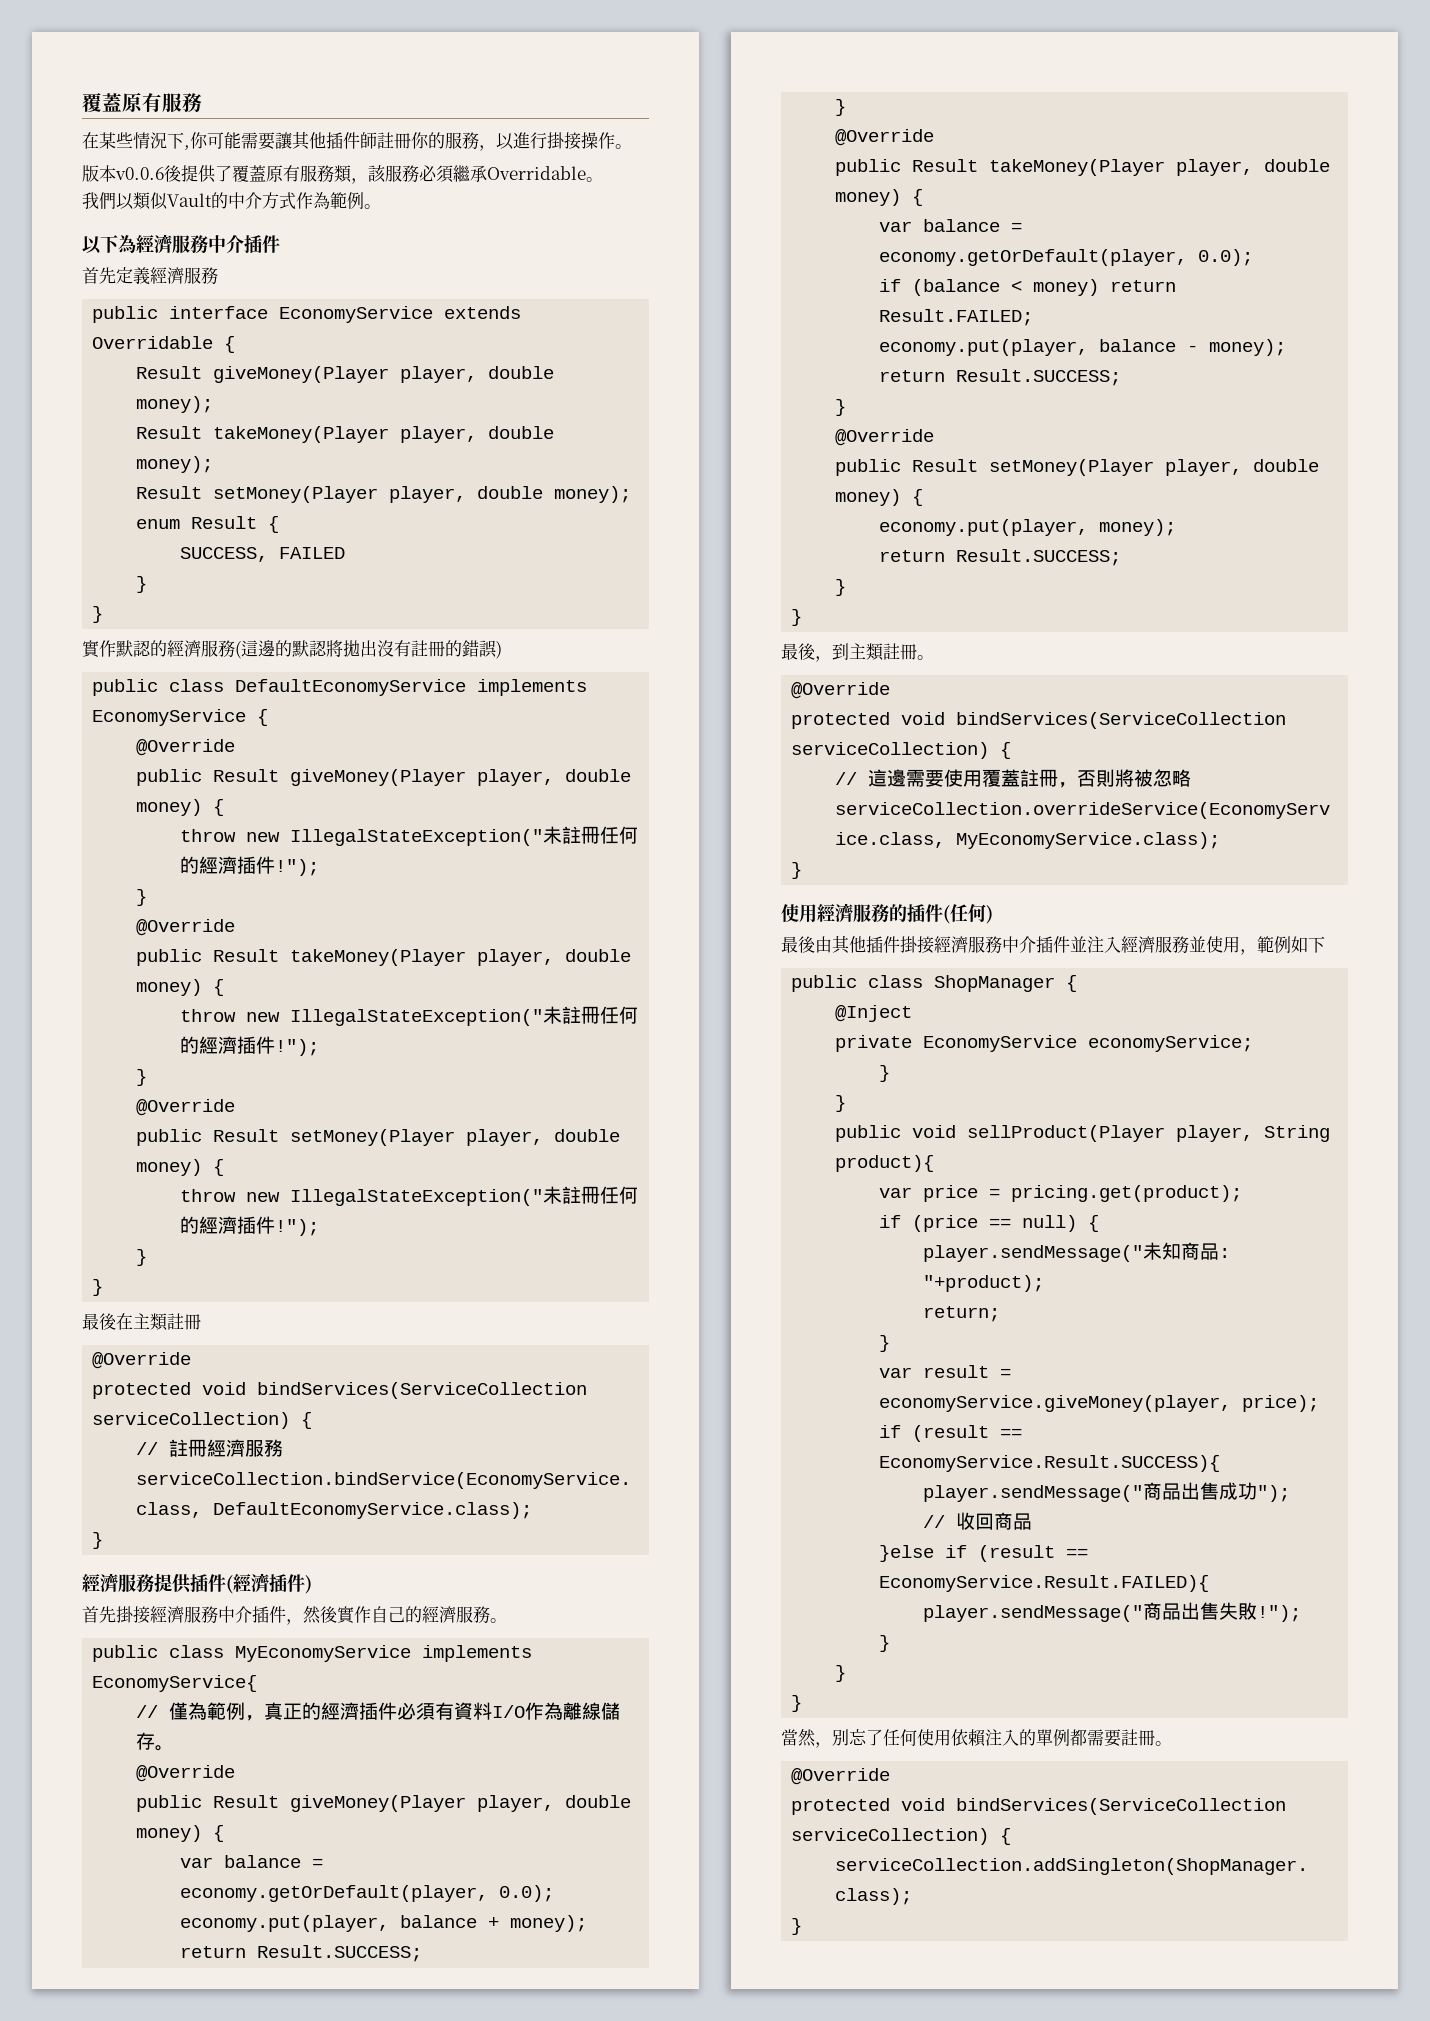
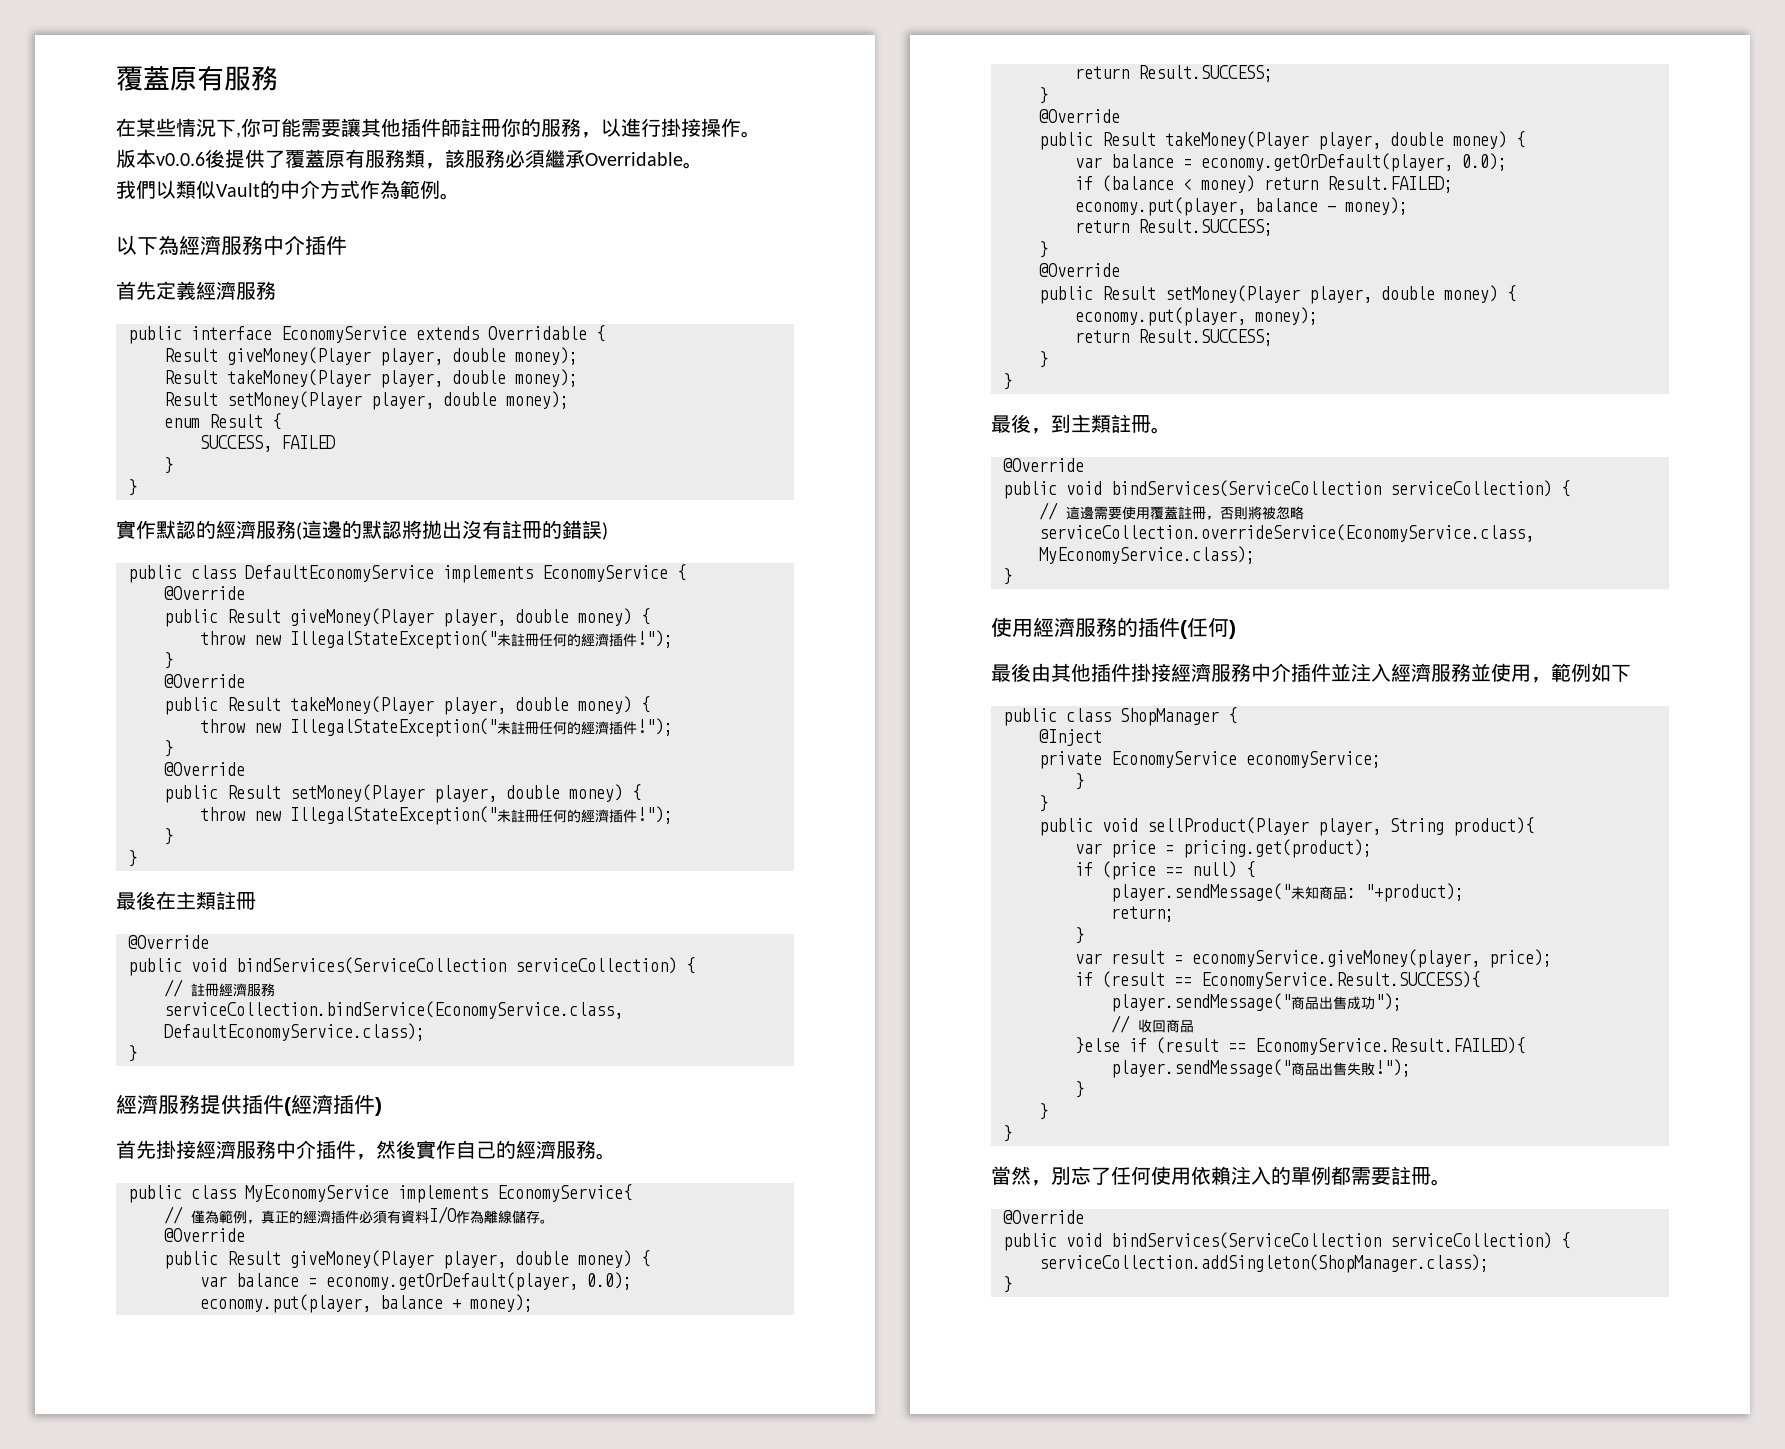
[92,1382,192,1399] protected -> [128,958,182,976] public
[791,712,891,729] protected -> [1003,481,1057,499] public
[791,1798,891,1815] protected -> [1003,1233,1057,1251] public

